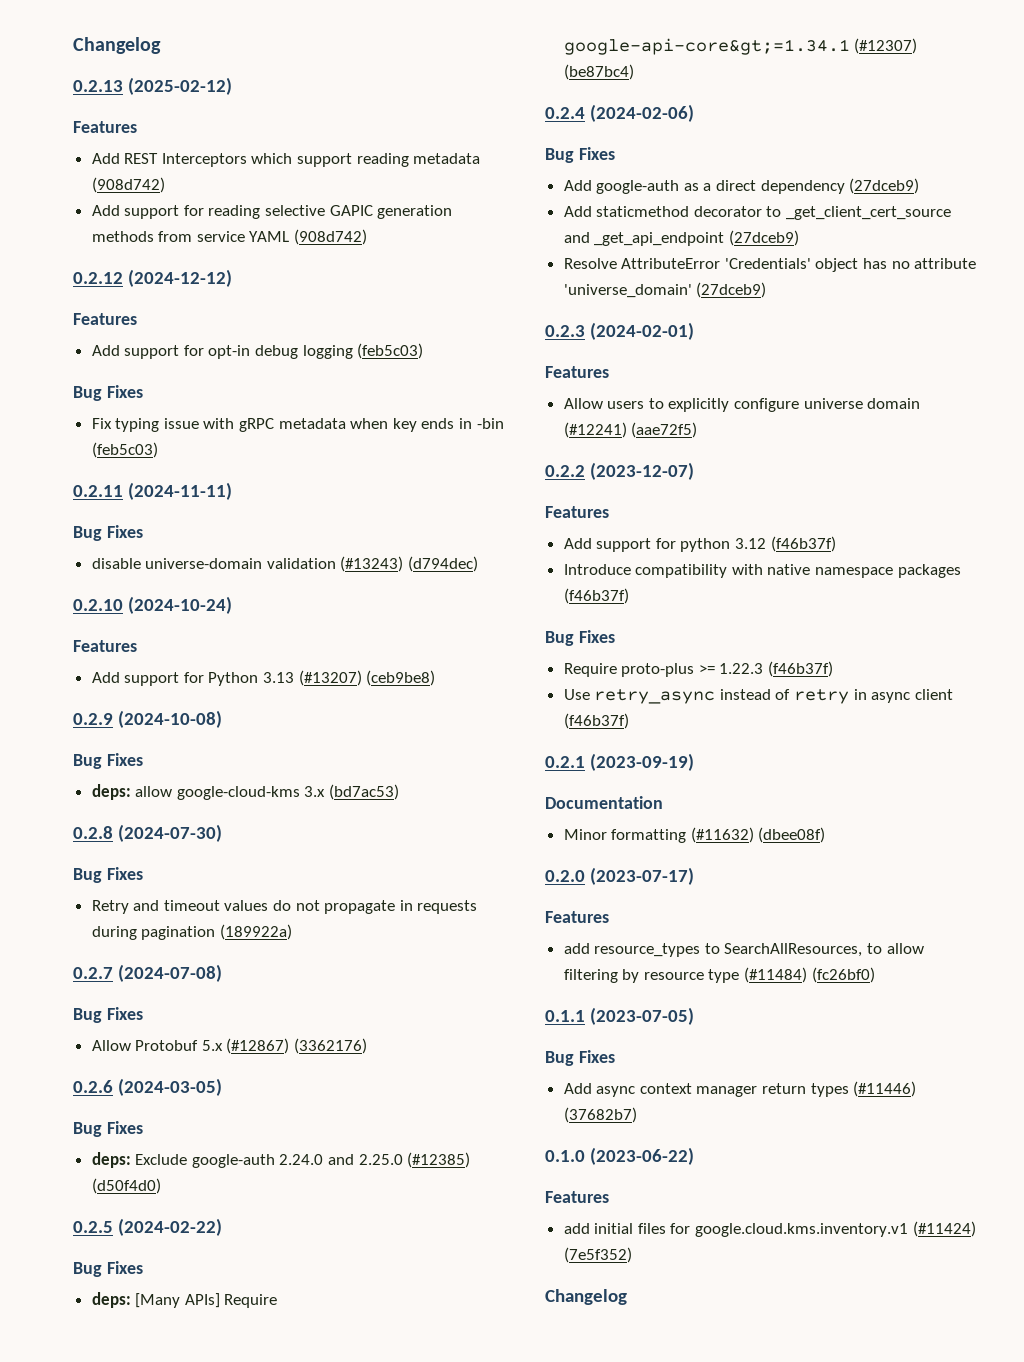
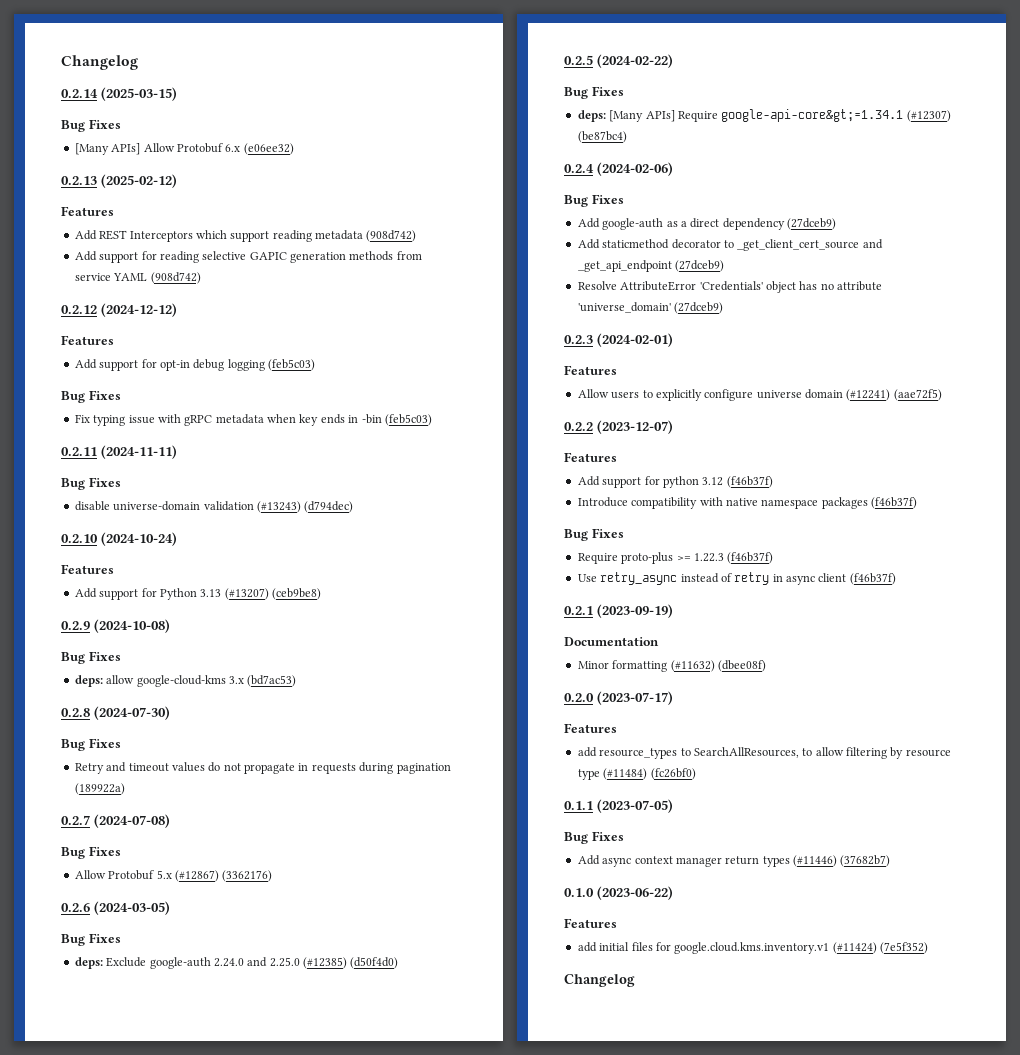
[73,37,161,54] Changelog -> [61,55,138,70] [61,87,177,101] [61,119,121,132] [74,143,294,155] Changelog // 0.2.14 (2025-03-15) // Bug Fixes // [Many APIs] Allow Protobuf 6.x (e06ee32)

